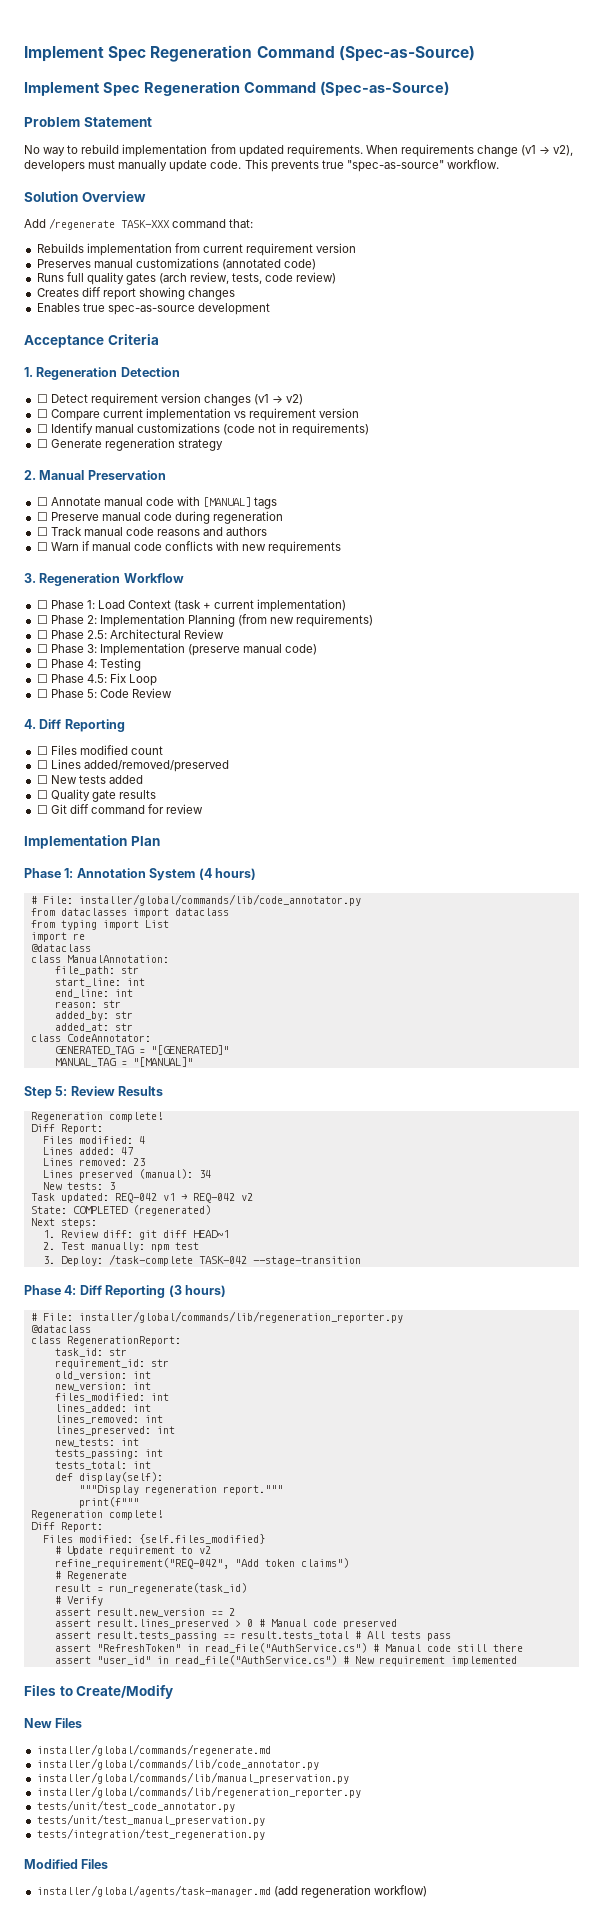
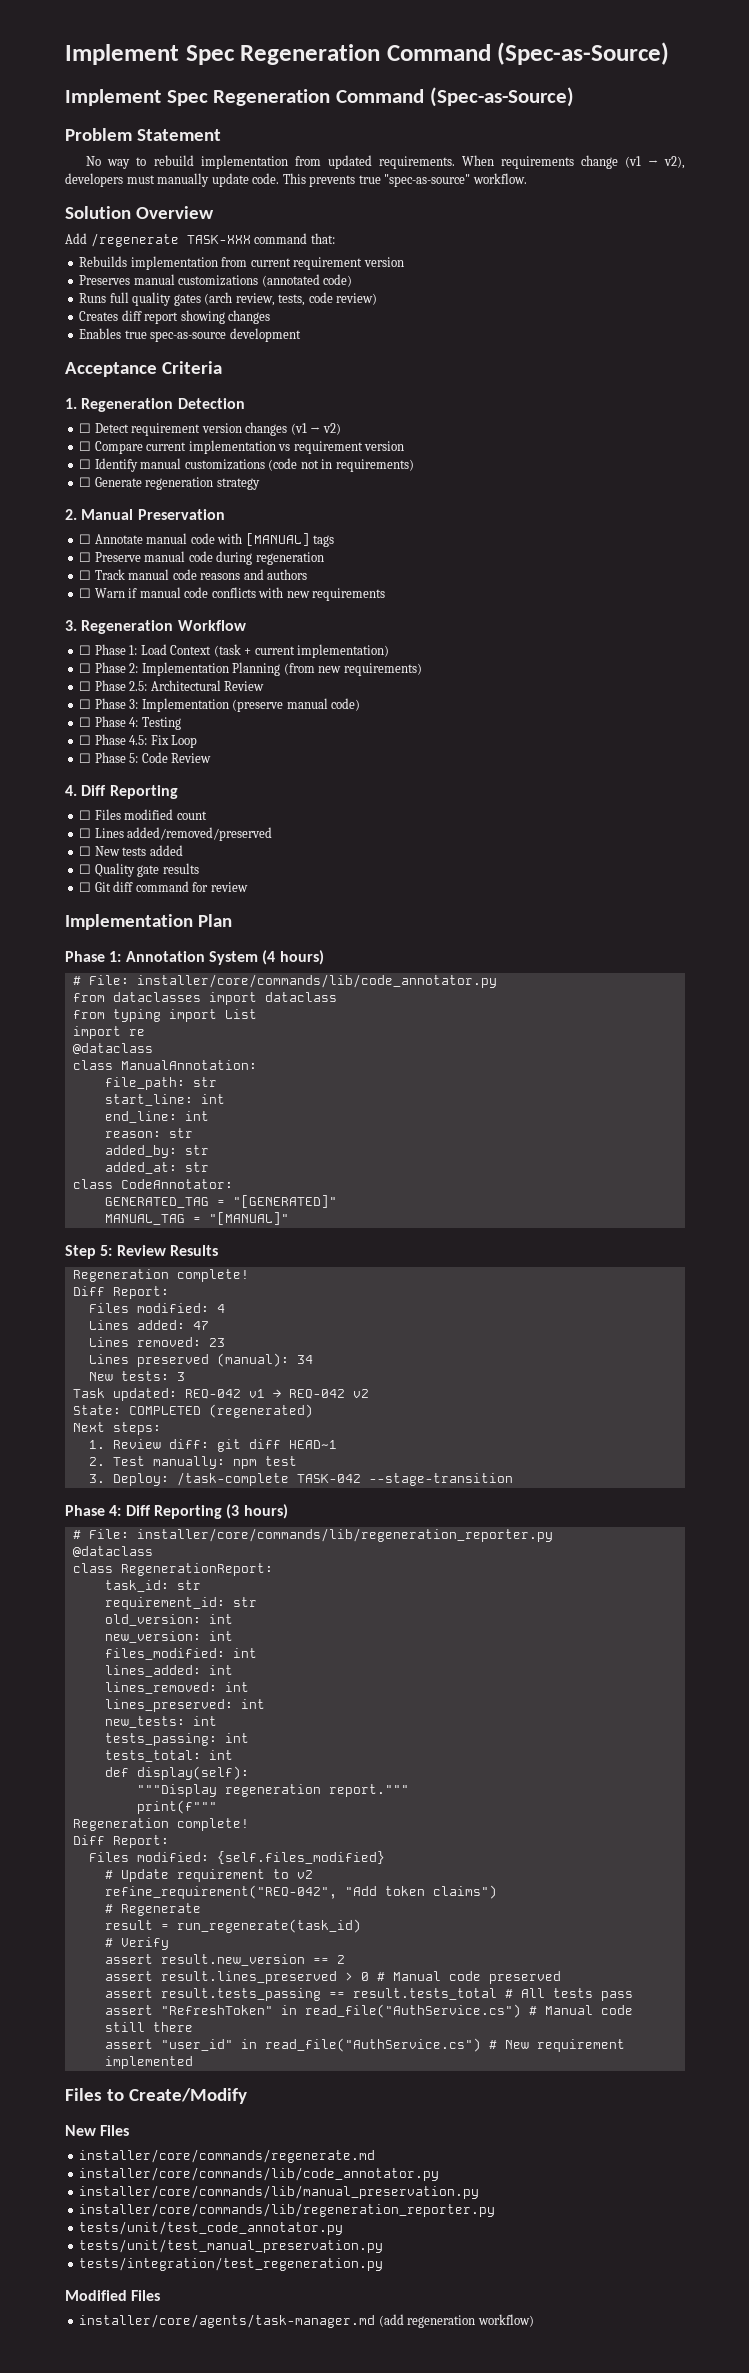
[78,894,361,906] installer/global/commands/lib/code_annotator.py -> [136,974,497,988] installer/core/commands/lib/code_annotator.py
[78,1311,403,1323] installer/global/commands/lib/regeneration_reporter.py -> [136,1528,553,1542] installer/core/commands/lib/regeneration_reporter.py
[36,1744,271,1756] [36,1758,319,1770] [36,1772,349,1784] [36,1786,361,1798] installer/global/commands/regenerate.md // installer/global/commands/lib/code_annotator.py // installer/global/commands/lib/manual_preservation.py // installer/global/commands/lib/regeneration_reporter.py -> [79,2149,376,2163] [79,2167,440,2181] [79,2185,480,2199] [79,2203,496,2217] installer/core/commands/regenerate.md // installer/core/commands/lib/code_annotator.py // installer/core/commands/lib/manual_preservation.py // installer/core/commands/lib/regeneration_reporter.py
[36,1885,271,1897] installer/global/agents/task-manager.md -> [79,2314,376,2328] installer/core/agents/task-manager.md

